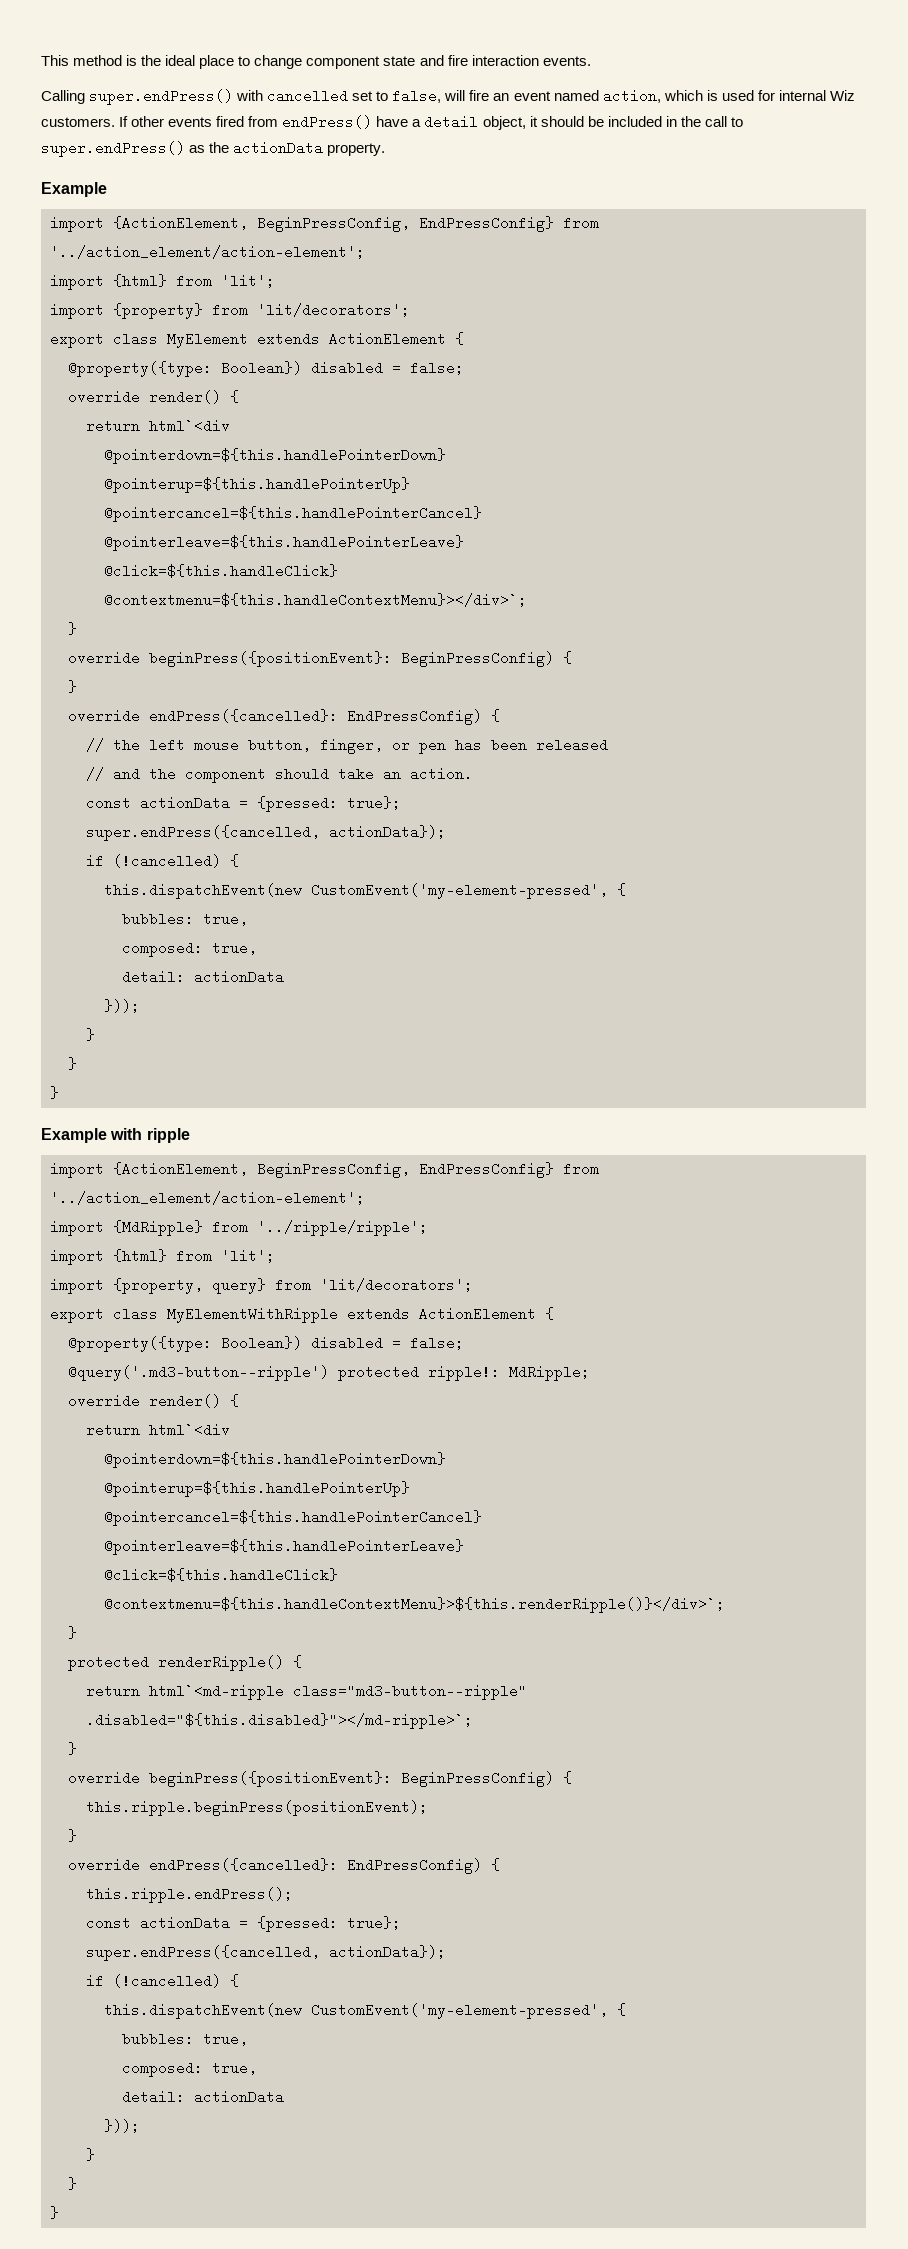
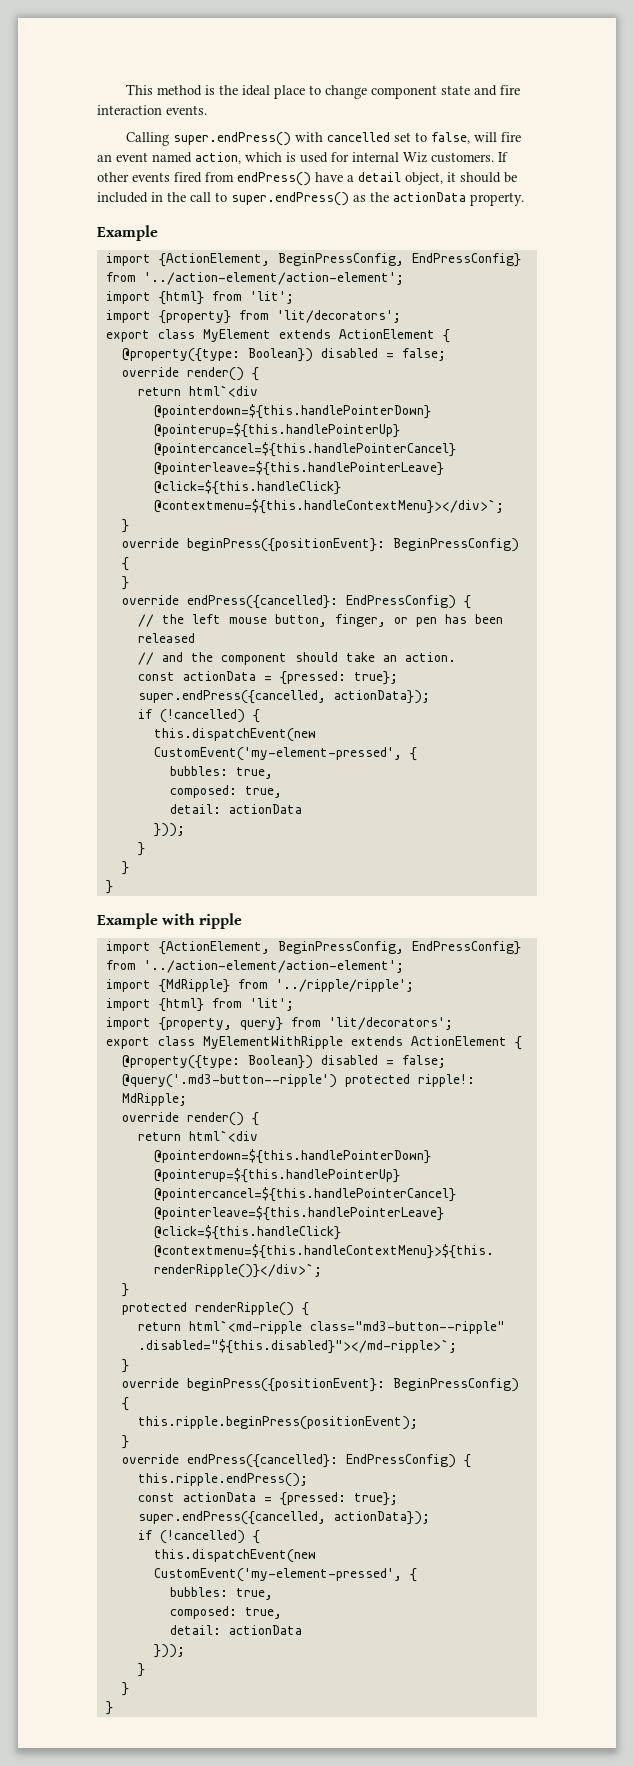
[50,245,365,259] '../action_element/action-element'; -> [143,272,404,285] '../action-element/action-element';
[50,1191,365,1205] '../action_element/action-element'; -> [143,960,404,973] '../action-element/action-element';

